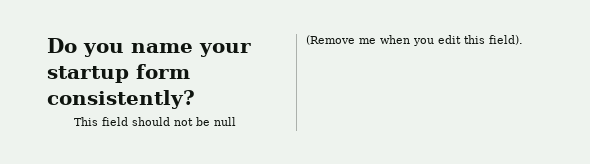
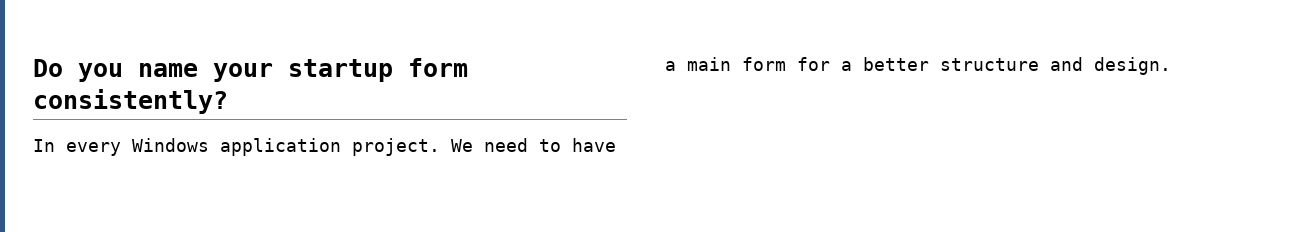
[73,117,236,126] [306,35,523,46] This field should not be null (Remove me when you edit this field). -> [33,138,616,156] [665,57,1171,75] In every Windows application project. We need to have a main form for a better structure and design.

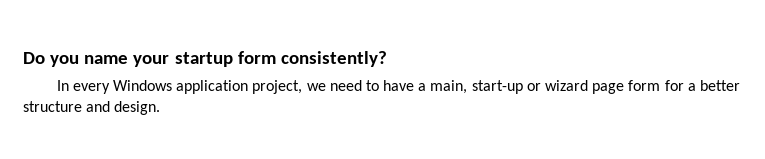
[352,138,473,156] project. We -> [252,80,326,94] project, we
[687,57,731,71] main -> [430,80,625,94] main, start-up or wizard page

